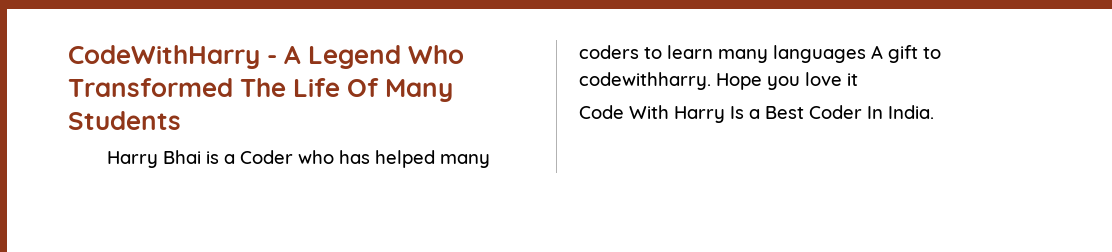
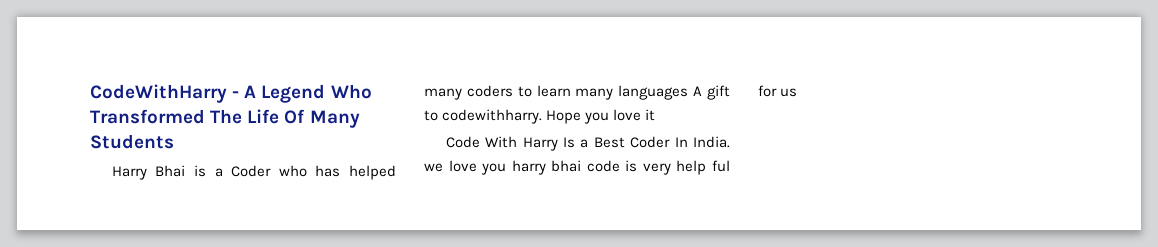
(934, 112) none -> [424,160,730,175] [758,85,798,97] we love you harry bhai code is very help ful for us

